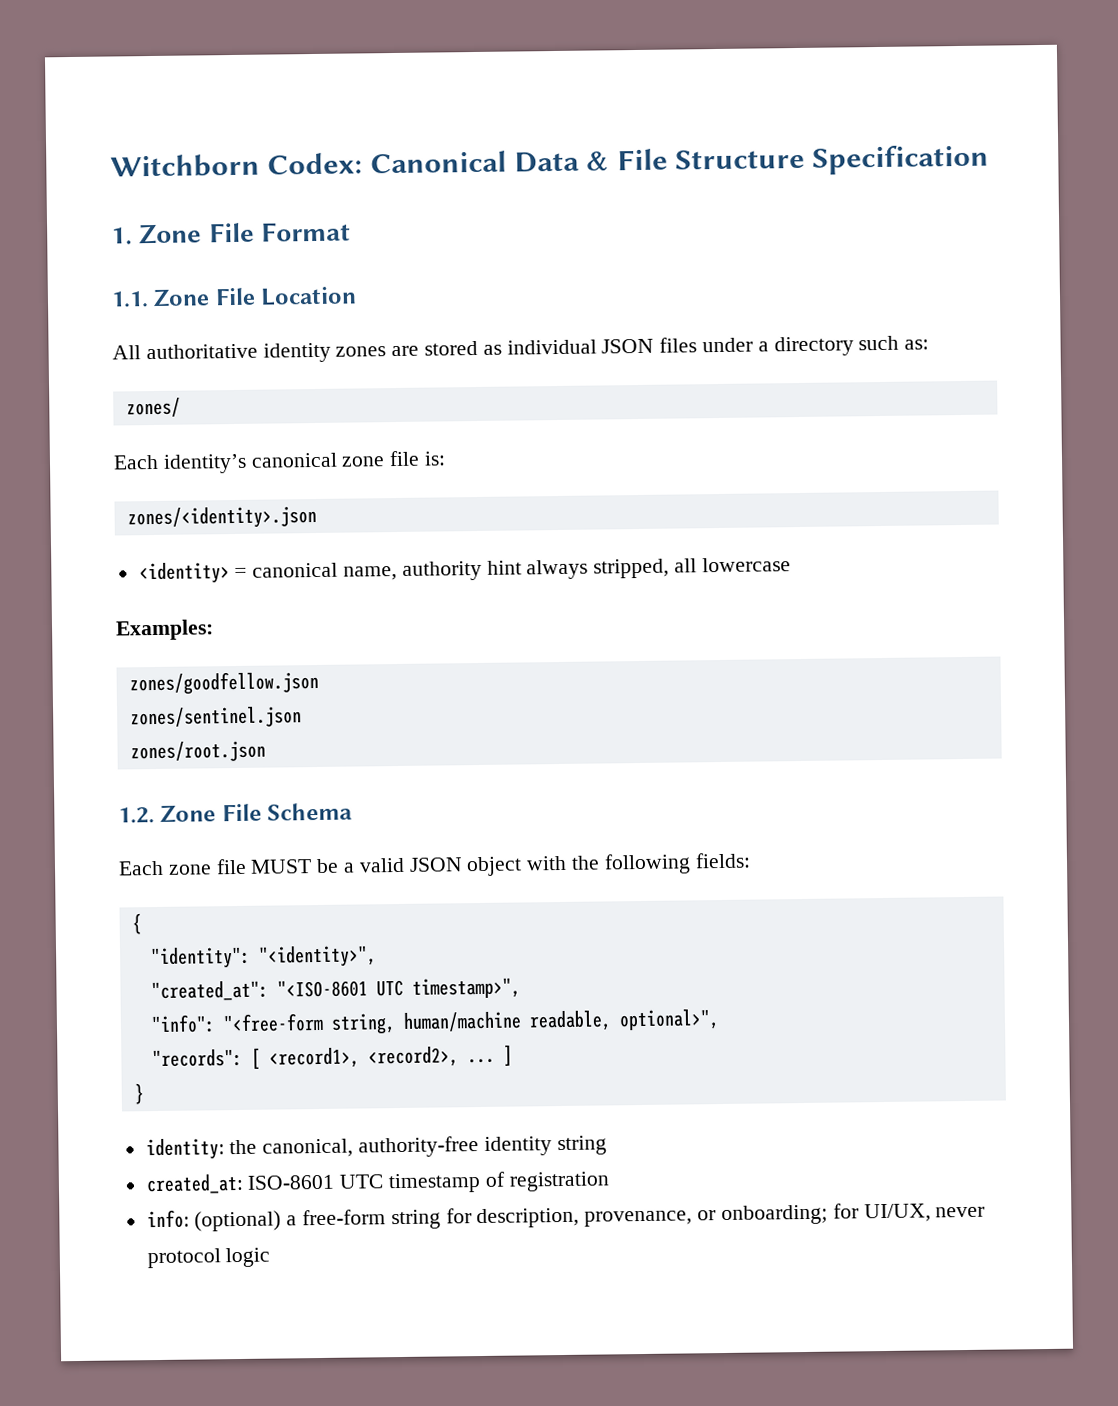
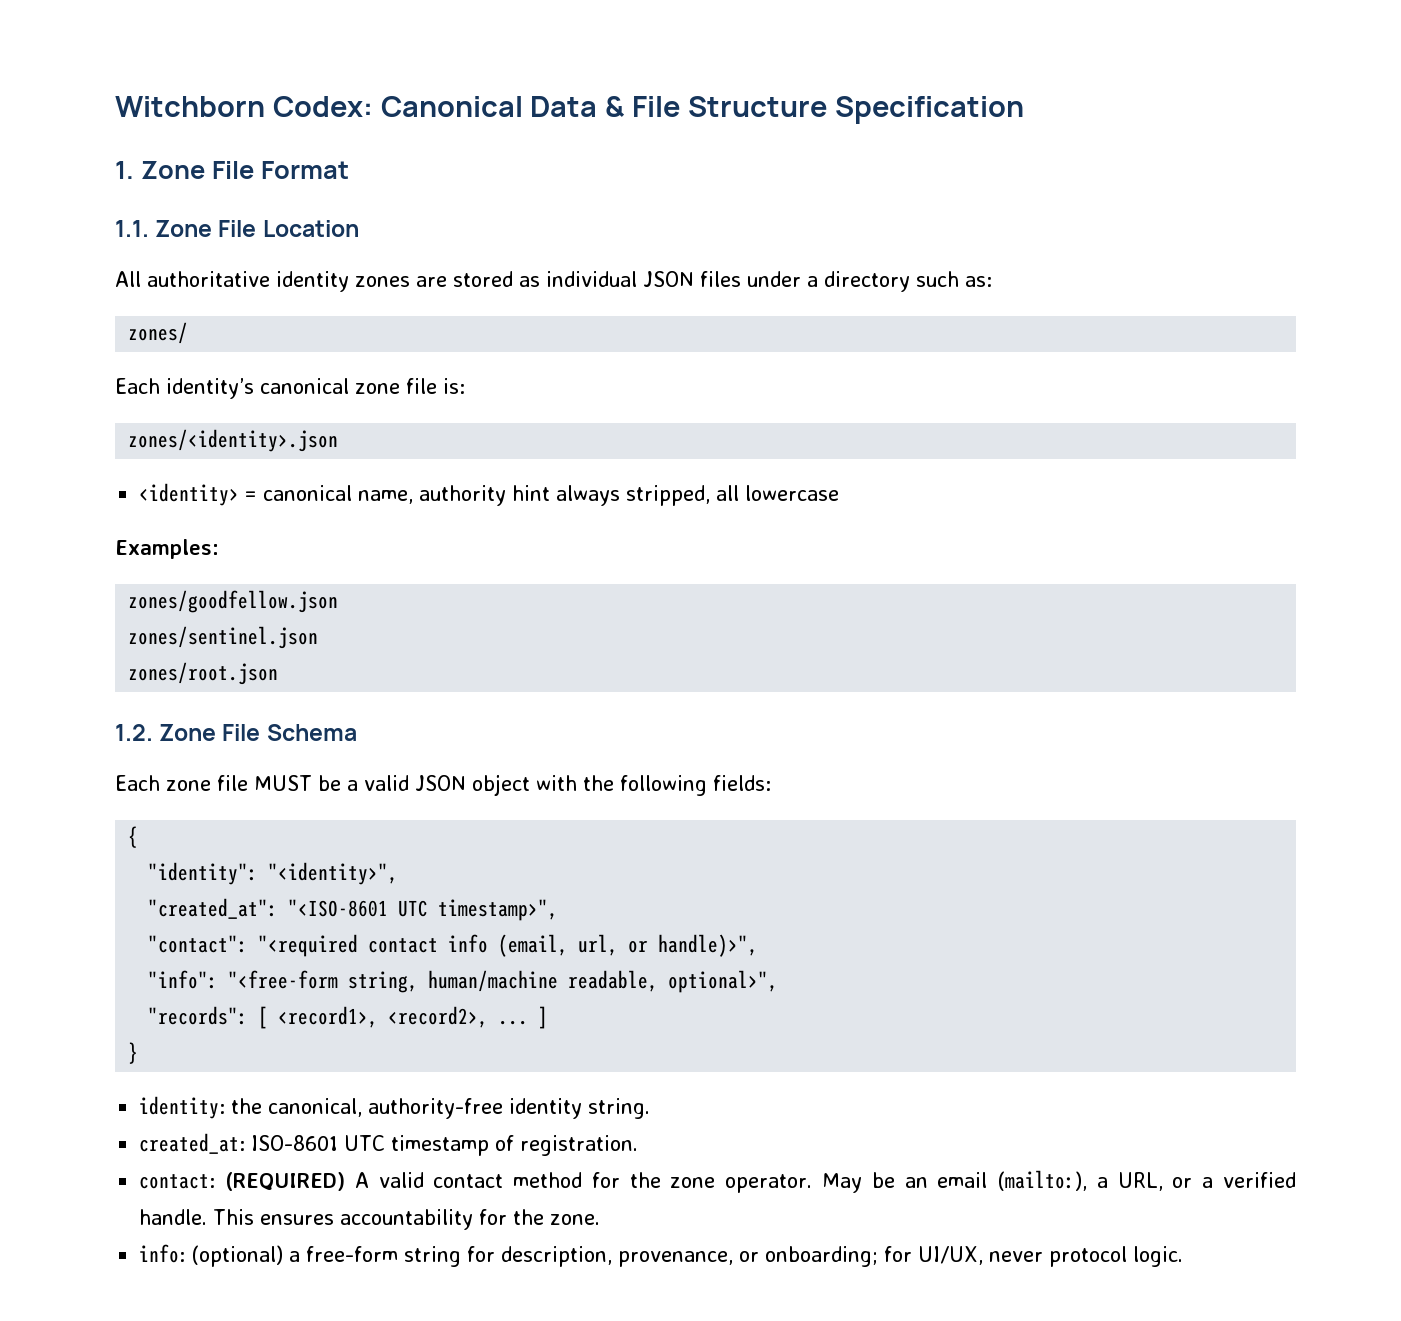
(521, 988) none -> [148,934,759,957] // "contact": "<required contact info (email, url, or handle)>",
[556,1135,607,1156] string -> [588,1098,651,1119] string.
[508,1171,610,1192] registration -> [520,1135,639,1156] [139,1170,1297,1193] [139,1209,601,1230] registration. // contact: (REQUIRED) A valid contact method for the zone operator. May be an email (mailto:), a URL, or a verified handle. This ensures accountability for the zone.
[225,1247,271,1268] logic -> [1133,1246,1184,1267] logic.

